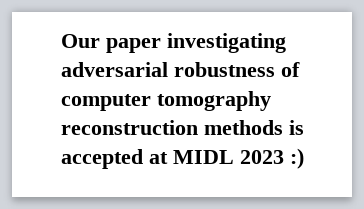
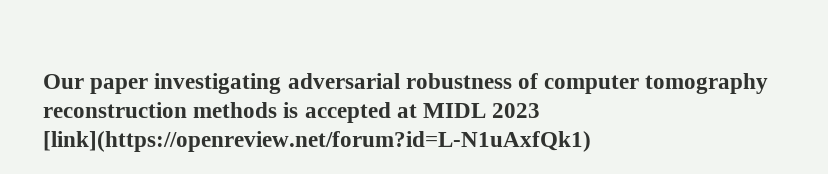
[290,148,304,169] :) -> [43,131,591,152] [link](https://openreview.net/forum?id=L-N1uAxfQk1)

